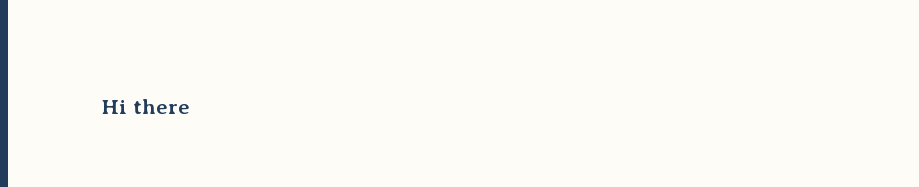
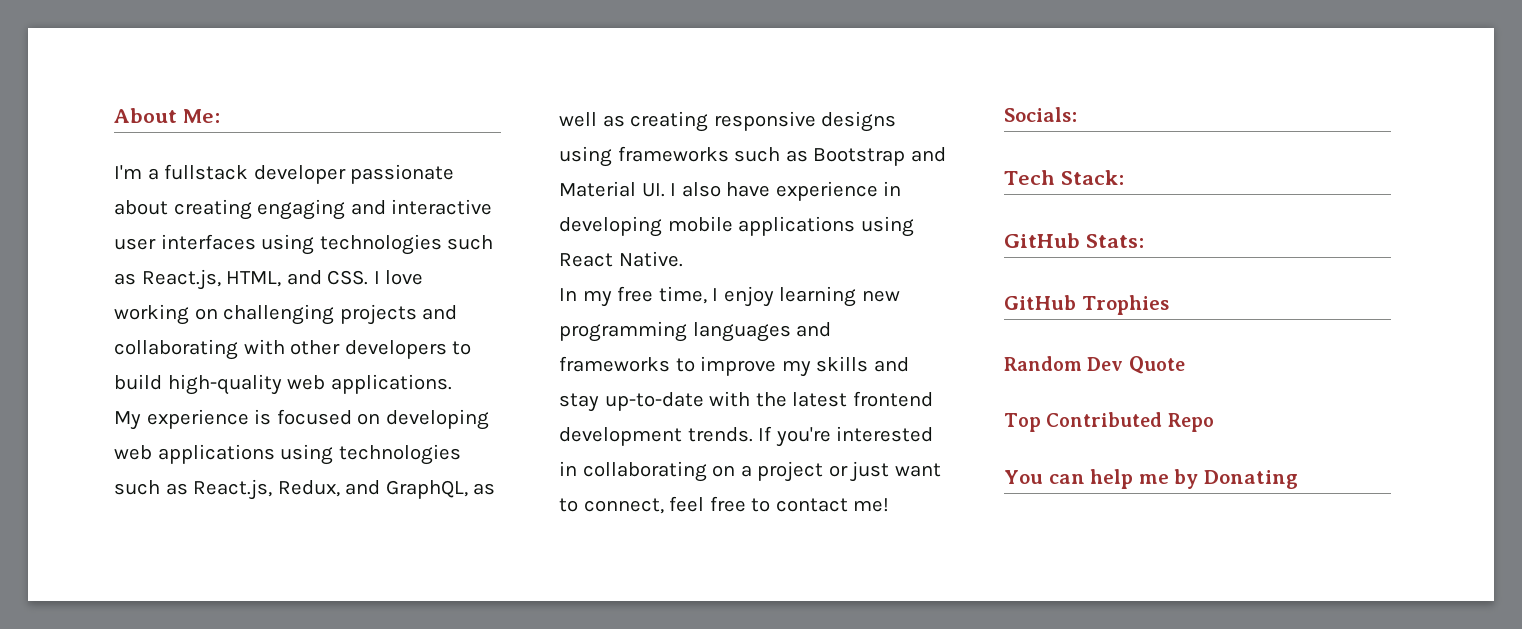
[102,99,190,114] Hi there -> [114,108,220,123] [114,164,455,184] [114,199,493,220] [114,234,494,255] [114,269,424,290] [114,304,458,325] [114,339,472,360] [114,374,452,395] [114,409,489,430] [114,444,461,465] [114,479,496,500] [559,111,897,132] [559,146,946,167] [559,181,902,201] [559,216,914,237] [559,251,683,267] [559,286,900,307] [559,321,832,342] [559,356,909,377] [559,391,933,412] [559,426,934,447] [559,461,941,482] [559,496,890,514] [1004,107,1077,122] [1004,170,1124,185] [1004,233,1144,248] [1004,295,1169,315] [1004,356,1185,374] [1004,412,1214,432] [1004,469,1298,489] About Me: // I'm a fullstack developer passionate about creating engaging and interactive user interfaces using technologies such as React.js, HTML, and CSS. I love working on challenging projects and collaborating with other developers to build high-quality web applications. // My experience is focused on developing web applications using technologies such as React.js, Redux, and GraphQL, as well as creating responsive designs using frameworks such as Bootstrap and Material UI. I also have experience in developing mobile applications using React Native. // In my free time, I enjoy learning new programming languages and frameworks to improve my skills and stay up-to-date with the latest frontend development trends. If you're interested in collaborating on a project or just want to connect, feel free to contact me! // Socials: // Tech Stack: // GitHub Stats: // GitHub Trophies // Random Dev Quote // Top Contributed Repo // You can help me by Donating

